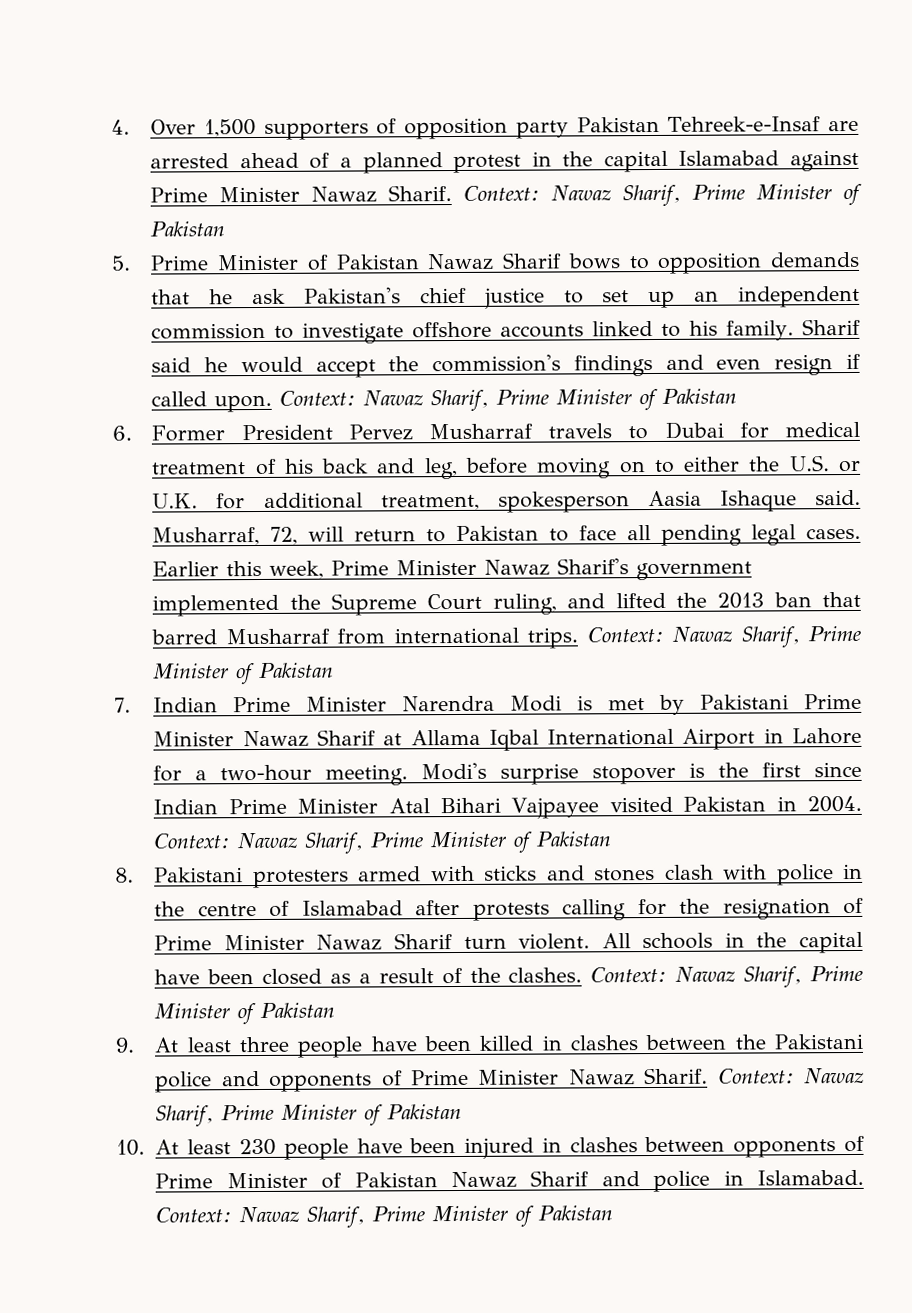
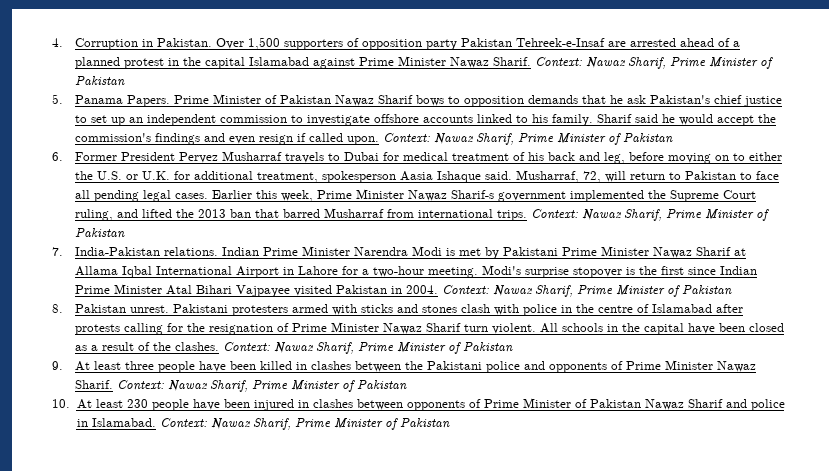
(130, 127) none -> [75,38,213,50] Corruption in Pakistan.
(131, 263) none -> [75,95,171,107] Panama Papers.
[557,558,630,575] Sharif's -> [451,190,495,199] Sharif-s
(131, 705) none -> [75,247,219,256] India-Pakistan relations.
(134, 875) none -> [75,304,170,313] Pakistan unrest.

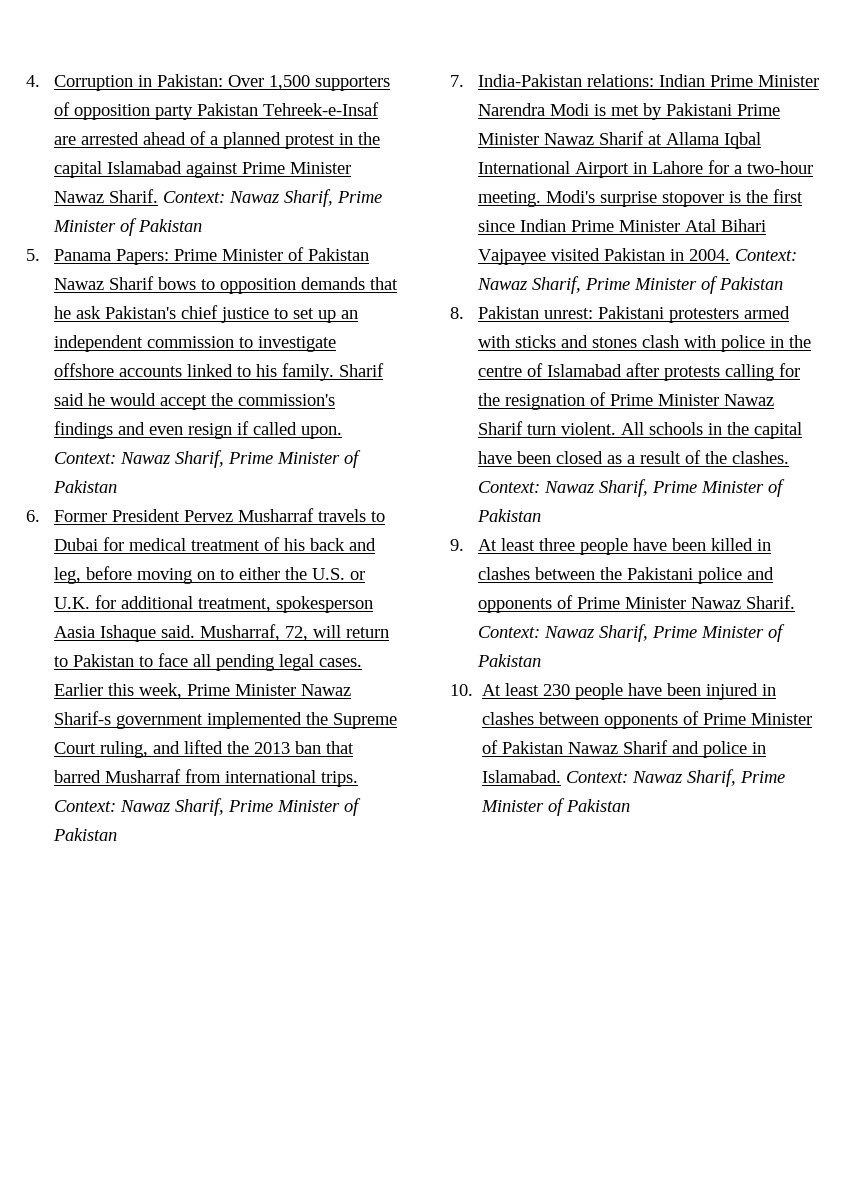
[157,38,213,47] Pakistan. -> [156,74,223,87] Pakistan:
[127,95,171,107] Papers. -> [115,249,169,265] Papers:
[164,247,219,256] relations. -> [586,74,654,87] relations:
[130,305,170,313] unrest. -> [543,308,593,319] unrest:

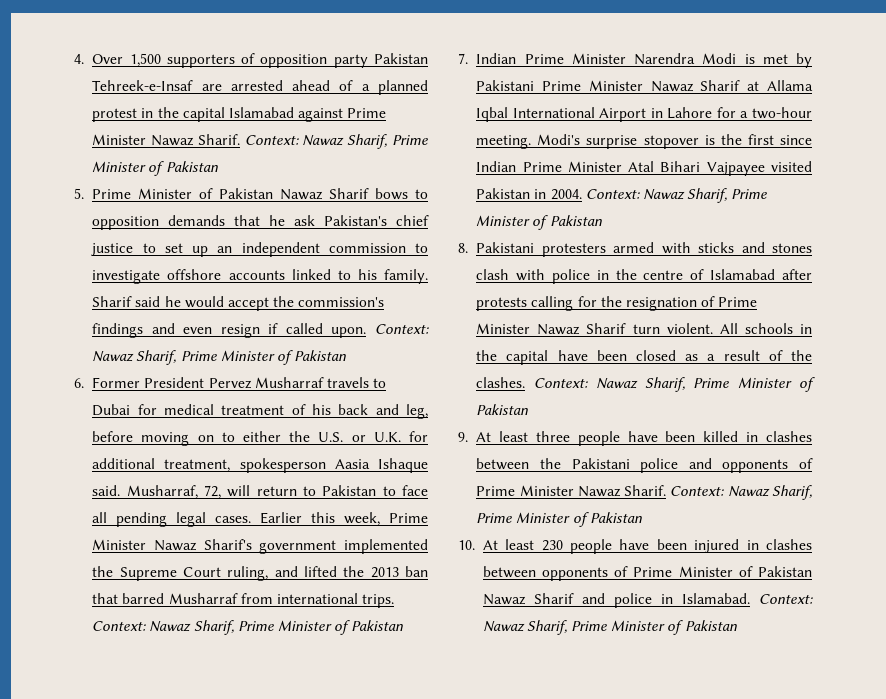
[53,74,223,91] Corruption in Pakistan: -> (84, 59) none
[53,249,169,265] Panama Papers: -> (84, 193) none
[53,711,111,725] Sharif-s -> [203,539,252,550] Sharif's
[477,74,654,87] India-Pakistan relations: -> (468, 58) none
[477,306,593,319] Pakistan unrest: -> (468, 248) none

